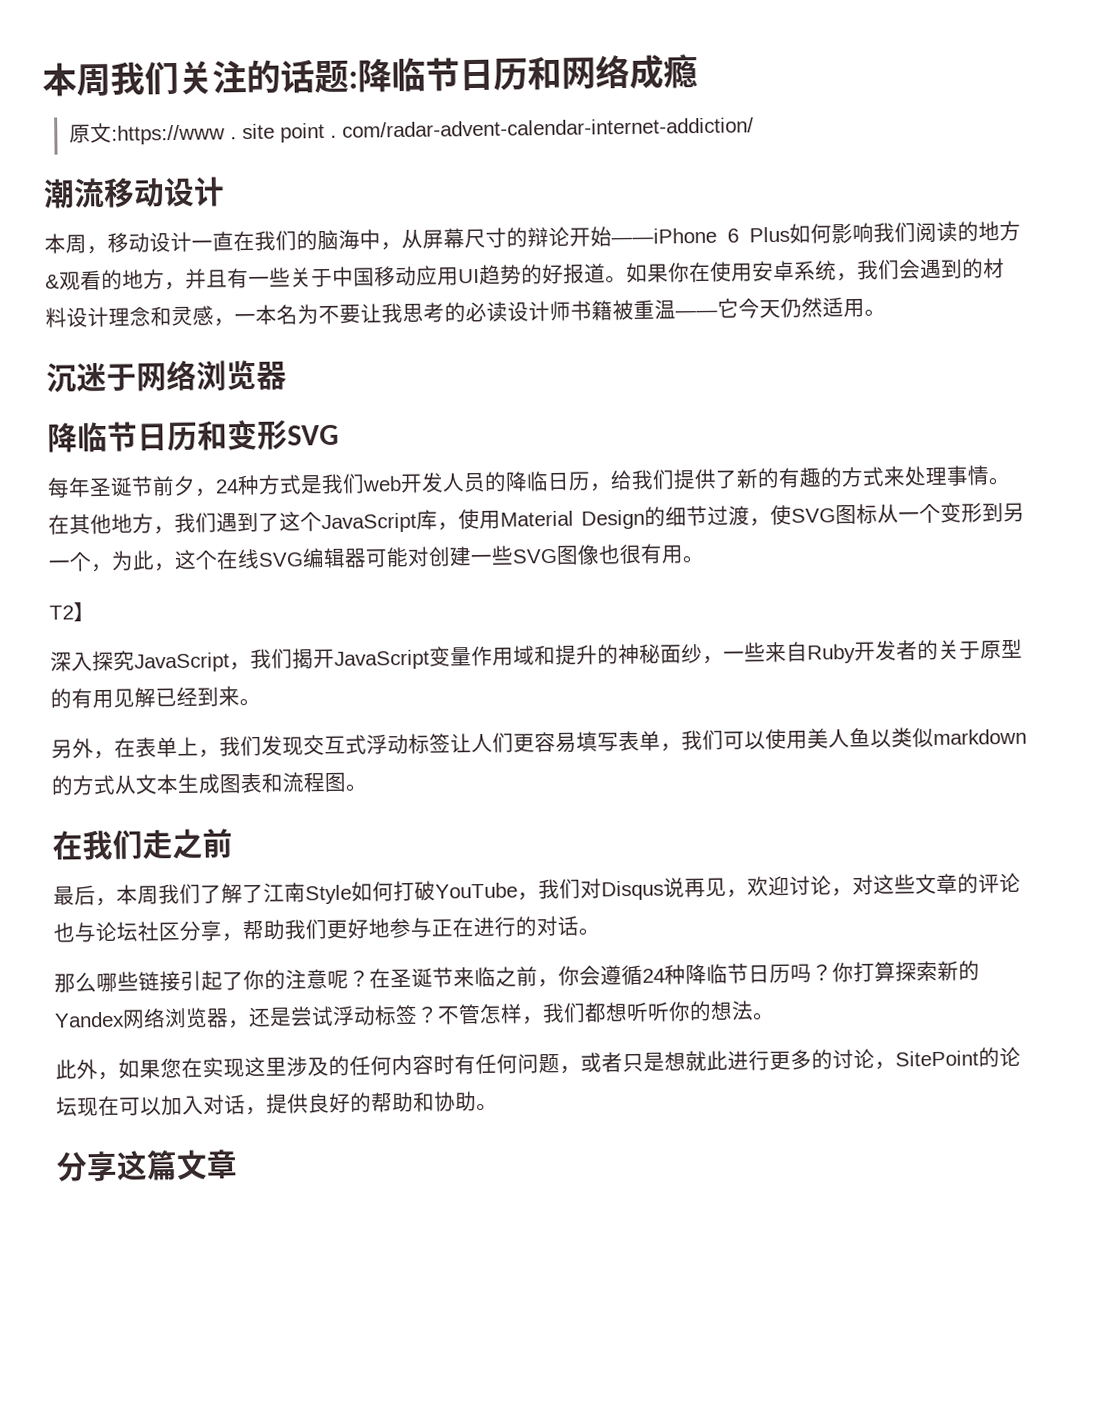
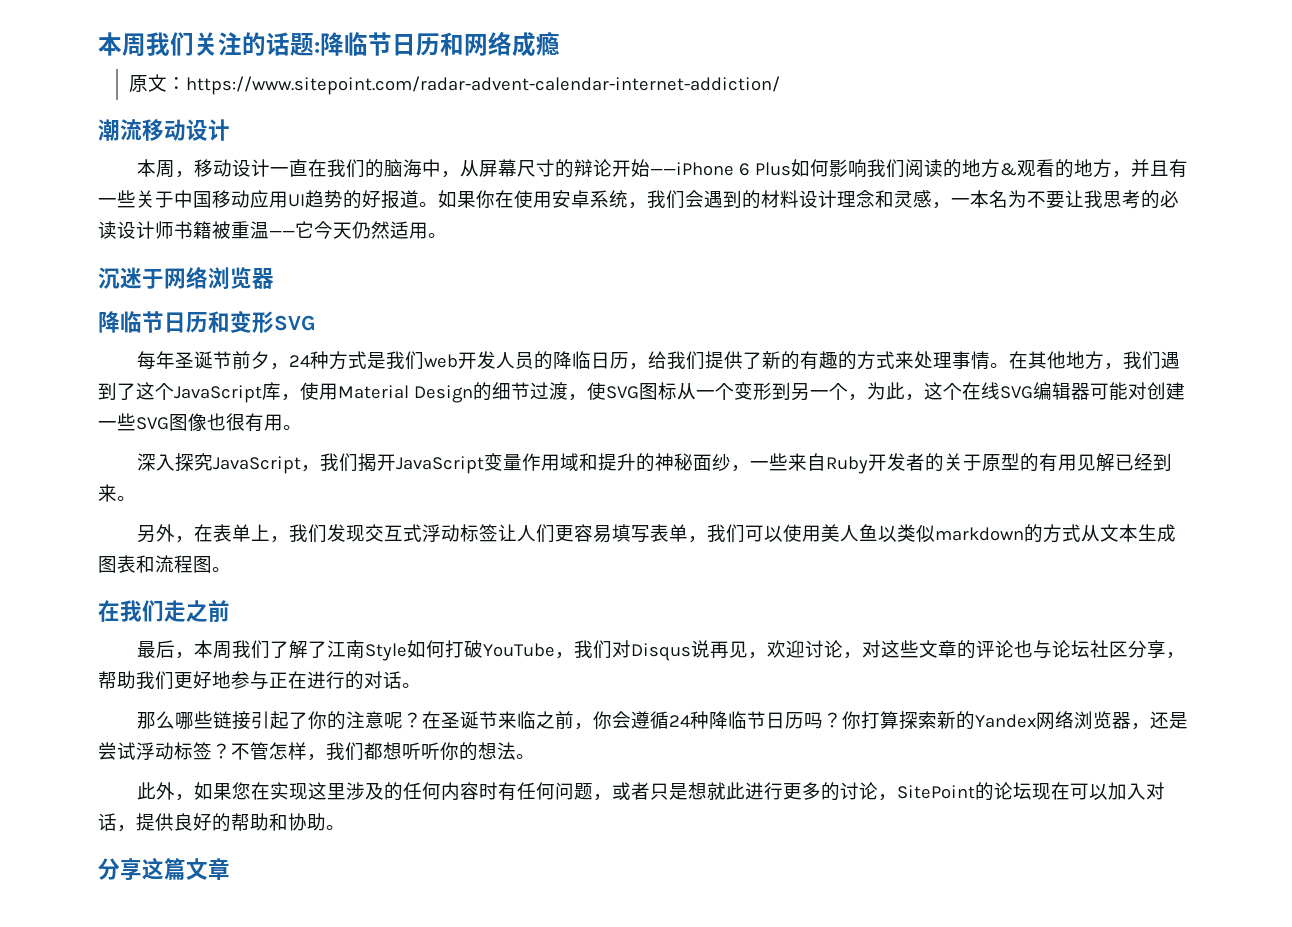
[110,117,754,145] :https://www . site point . com/radar-advent-calendar-internet-addiction/ -> [166,76,780,95] ：https://www.sitepoint.com/radar-advent-calendar-internet-addiction/
[49,601,95,622] // T2】 -> (302, 427) none

